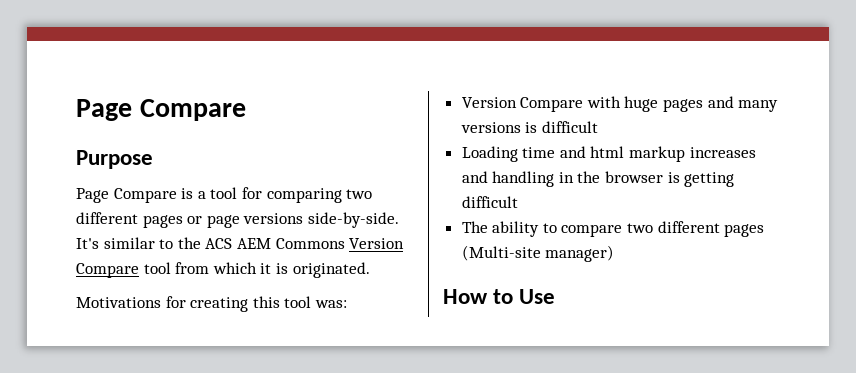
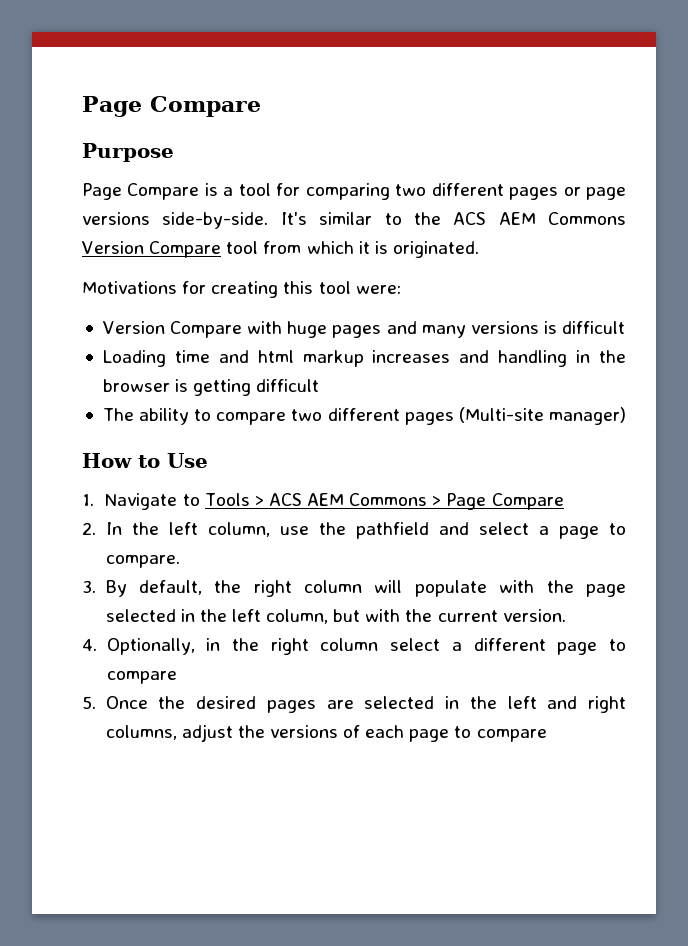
[314,300,347,308] was: -> [355,285,401,294] were:
(556, 296) none -> [82,493,564,510] [82,522,626,539] [105,555,180,568] [82,580,627,597] [105,609,566,624] [82,638,626,655] [106,671,177,684] [82,696,626,713] [105,724,547,742] // 1. Navigate to Tools > ACS AEM Commons > Page Compare // 2. In the left column, use the pathfield and select a page to compare. // 3. By default, the right column will populate with the page selected in the left column, but with the current version. // 4. Optionally, in the right column select a different page to compare // 5. Once the desired pages are selected in the left and right columns, adjust the versions of each page to compare

